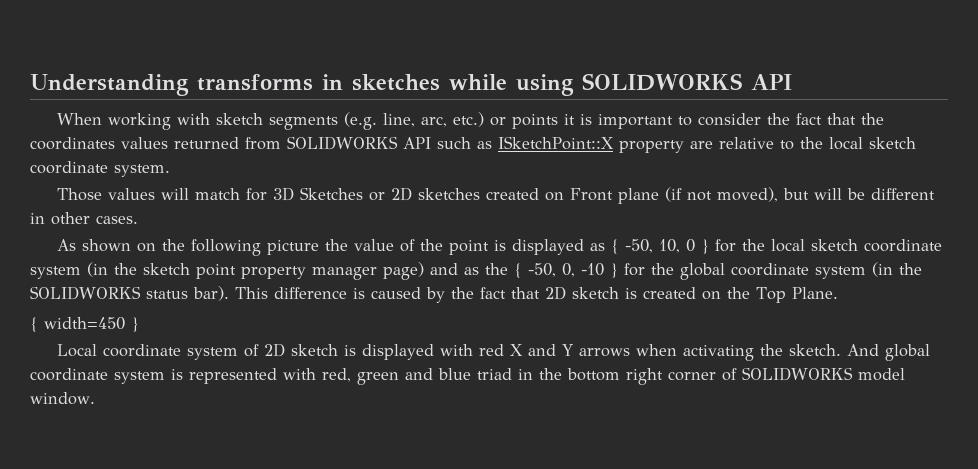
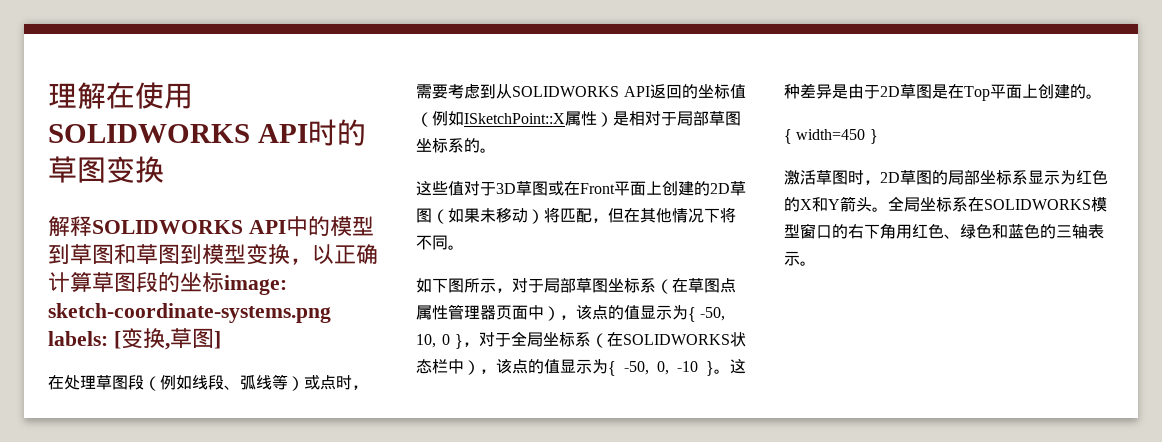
[30,73,792,96] [57,112,885,130] [30,136,916,153] [30,161,170,177] [57,187,936,204] [30,212,138,225] [57,239,606,256] Understanding transforms in sketches while using SOLIDWORKS API // When working with sketch segments (e.g. line, arc, etc.) or points it is important to consider the fact that the coordinates values returned from SOLIDWORKS API such as ISketchPoint::X property are relative to the local sketch coordinate system. // Those values will match for 3D Sketches or 2D sketches created on Front plane (if not moved), but will be different in other cases. // As shown on the following picture the value of the point is displayed as -> [48,82,193,109] [48,119,366,146] [48,156,164,183] [48,216,374,237] [48,244,378,265] [48,272,287,295] [48,303,331,323] [48,328,221,350] [48,374,368,391] [416,83,746,99] [416,111,741,127] [416,138,496,153] [416,181,746,196] [416,207,736,224] [416,235,464,250] [416,278,736,294] [416,304,688,321] 理解在使用SOLIDWORKS API时的草图变换 // 解释SOLIDWORKS API中的模型到草图和草图到模型变换，以正确计算草图段的坐标image: sketch-coordinate-systems.png labels: [变换,草图] // 在处理草图段（例如线段、弧线等）或点时，需要考虑到从SOLIDWORKS API返回的坐标值（例如ISketchPoint::X属性）是相对于局部草图坐标系的。 // 这些值对于3D草图或在Front平面上创建的2D草图（如果未移动）将匹配，但在其他情况下将不同。 // 如下图所示，对于局部草图坐标系（在草图点属性管理器页面中），该点的值显示为
[715,239,943,252] [30,262,508,280] for the local sketch coordinate system (in the sketch point property manager page) and as the -> [463,331,746,348] [416,359,608,375] ，对于全局坐标系（在SOLIDWORKS状态栏中），该点的值显示为
[624,262,922,280] [30,286,838,303] [30,317,139,332] [57,343,931,361] [30,367,905,385] [30,392,95,405] for the global coordinate system (in the SOLIDWORKS status bar). This difference is caused by the fact that 2D sketch is created on the Top Plane. // { width=450 } // Local coordinate system of 2D sketch is displayed with red X and Y arrows when activating the sketch. And global coordinate system is represented with red, green and blue triad in the bottom right corner of SOLIDWORKS model window. -> [714,359,746,374] [784,83,1102,101] [784,129,878,144] [784,170,1108,185] [784,196,1107,212] [784,223,1104,239] [784,251,816,266] 。这种差异是由于2D草图是在Top平面上创建的。 // { width=450 } // 激活草图时，2D草图的局部坐标系显示为红色的X和Y箭头。全局坐标系在SOLIDWORKS模型窗口的右下角用红色、绿色和蓝色的三轴表示。

